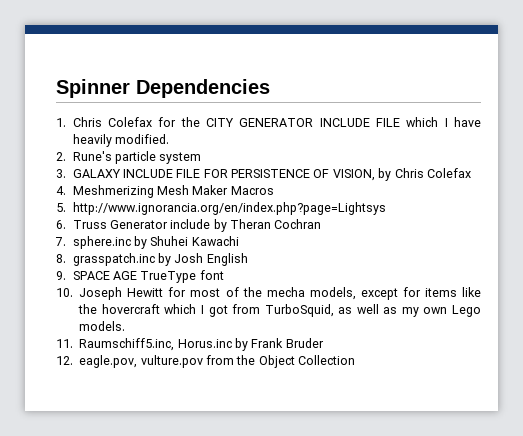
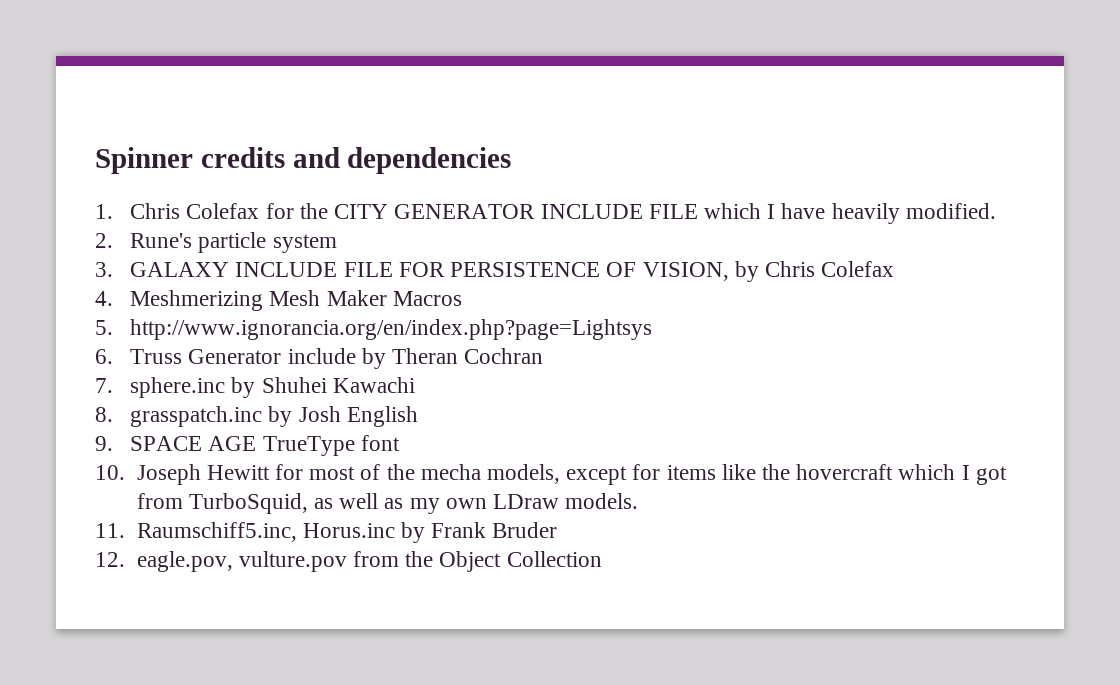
[136,79,270,98] Dependencies -> [200,147,512,174] credits and dependencies
[452,305,481,317] Lego -> [492,494,559,509] LDraw

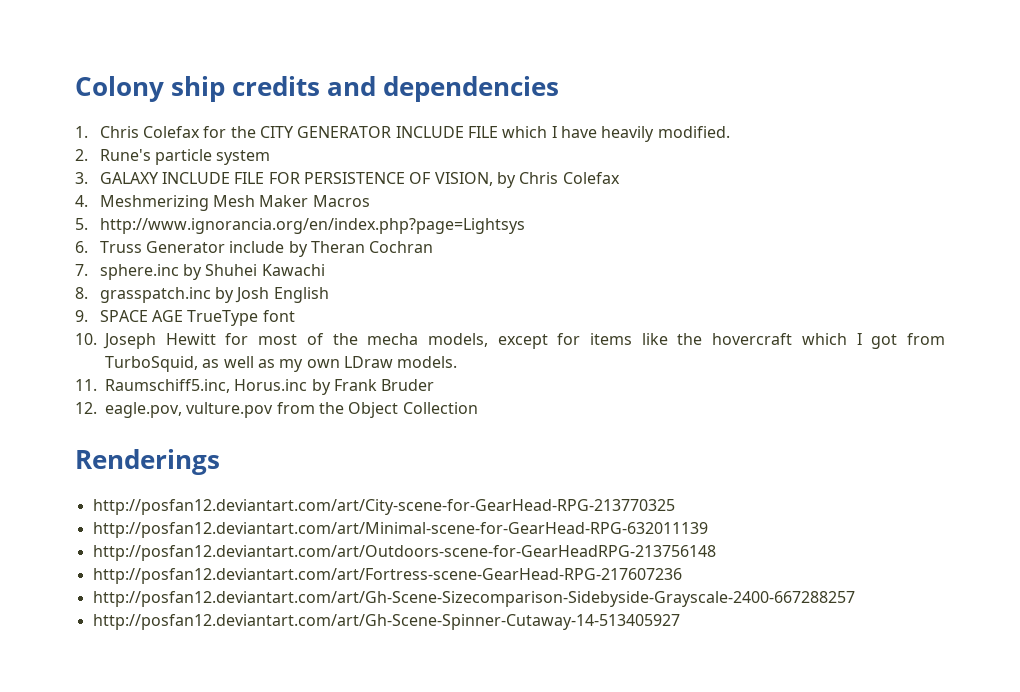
[95,147,193,174] Spinner -> [75,76,225,102] Colony ship
(602, 559) none -> [75,449,220,475] [92,499,675,515] [92,522,708,538] [92,545,716,561] [92,568,682,584] [92,591,855,607] [92,614,680,630] // Renderings // http://posfan12.deviantart.com/art/City-scene-for-GearHead-RPG-213770325 // http://posfan12.deviantart.com/art/Minimal-scene-for-GearHead-RPG-632011139 // http://posfan12.deviantart.com/art/Outdoors-scene-for-GearHeadRPG-213756148 // http://posfan12.deviantart.com/art/Fortress-scene-GearHead-RPG-217607236 // http://posfan12.deviantart.com/art/Gh-Scene-Sizecomparison-Sidebyside-Grayscale-2400-667288257 // http://posfan12.deviantart.com/art/Gh-Scene-Spinner-Cutaway-14-513405927

